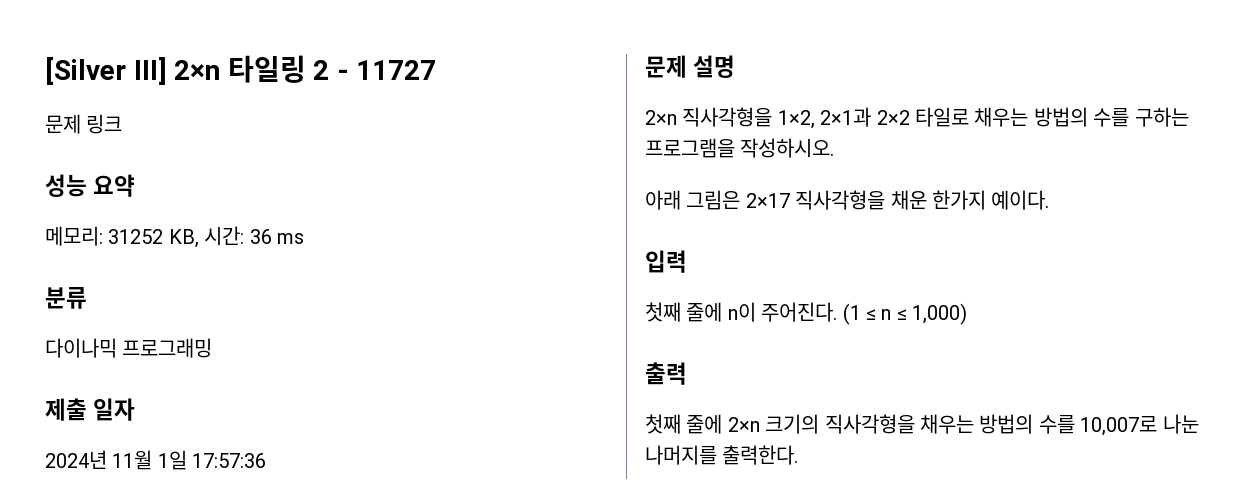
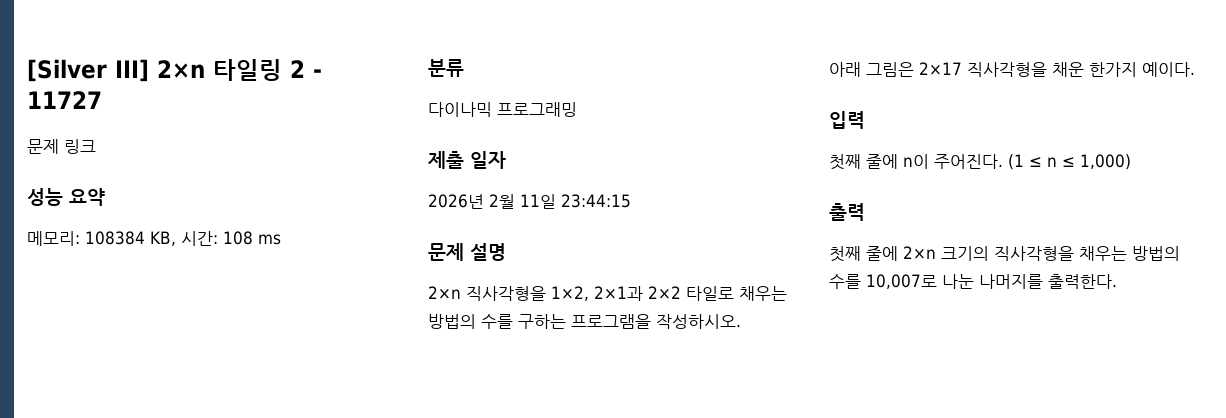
[108,229,164,244] 31252 -> [85,231,145,245] 108384
[249,229,272,244] 36 -> [223,231,253,245] 108
[45,450,267,470] 2024년 11월 1일 17:57:36 -> [428,194,631,209] 2026년 2월 11일 23:44:15

